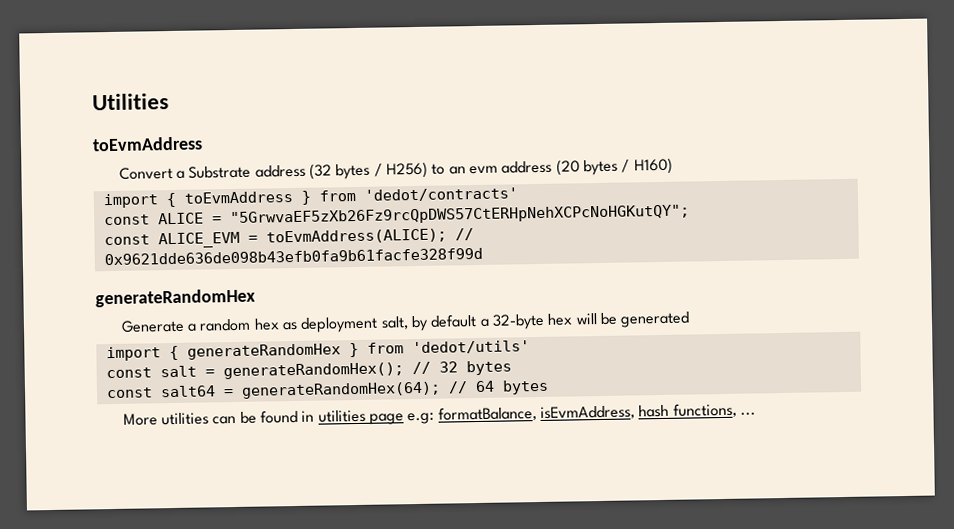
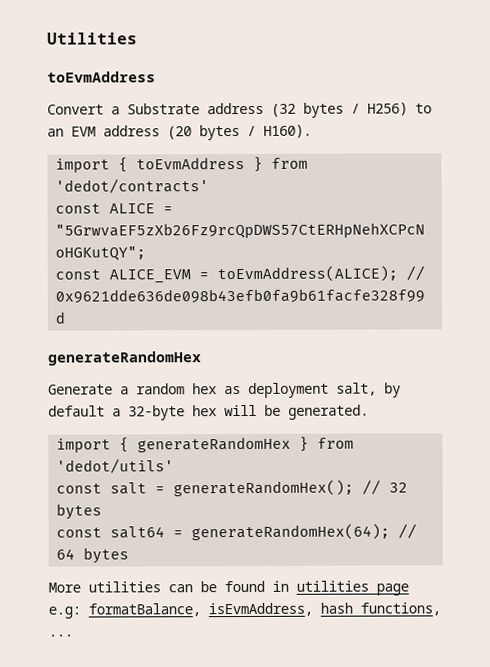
[468,165,498,175] evm -> [71,126,96,137] EVM
[633,157,673,175] H160) -> [263,124,312,138] H160).
[620,311,691,328] generated -> [288,404,369,420] generated.

